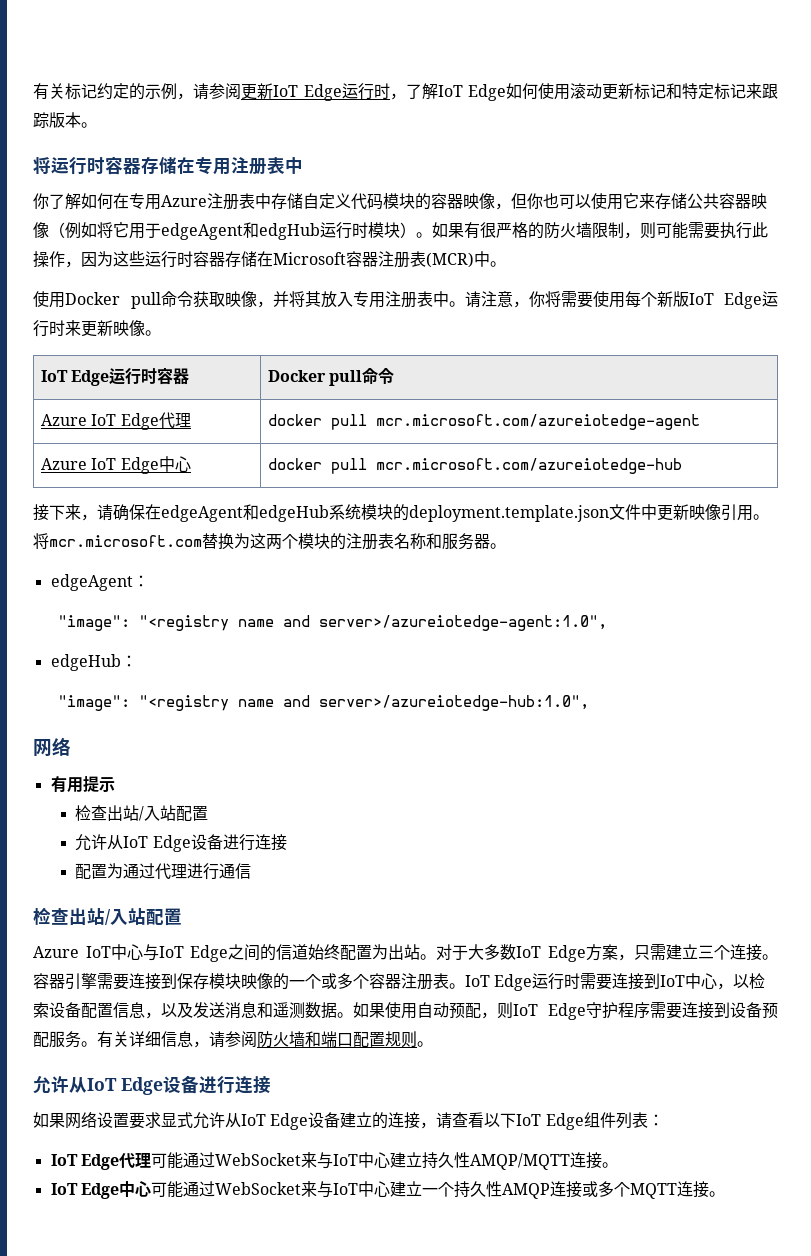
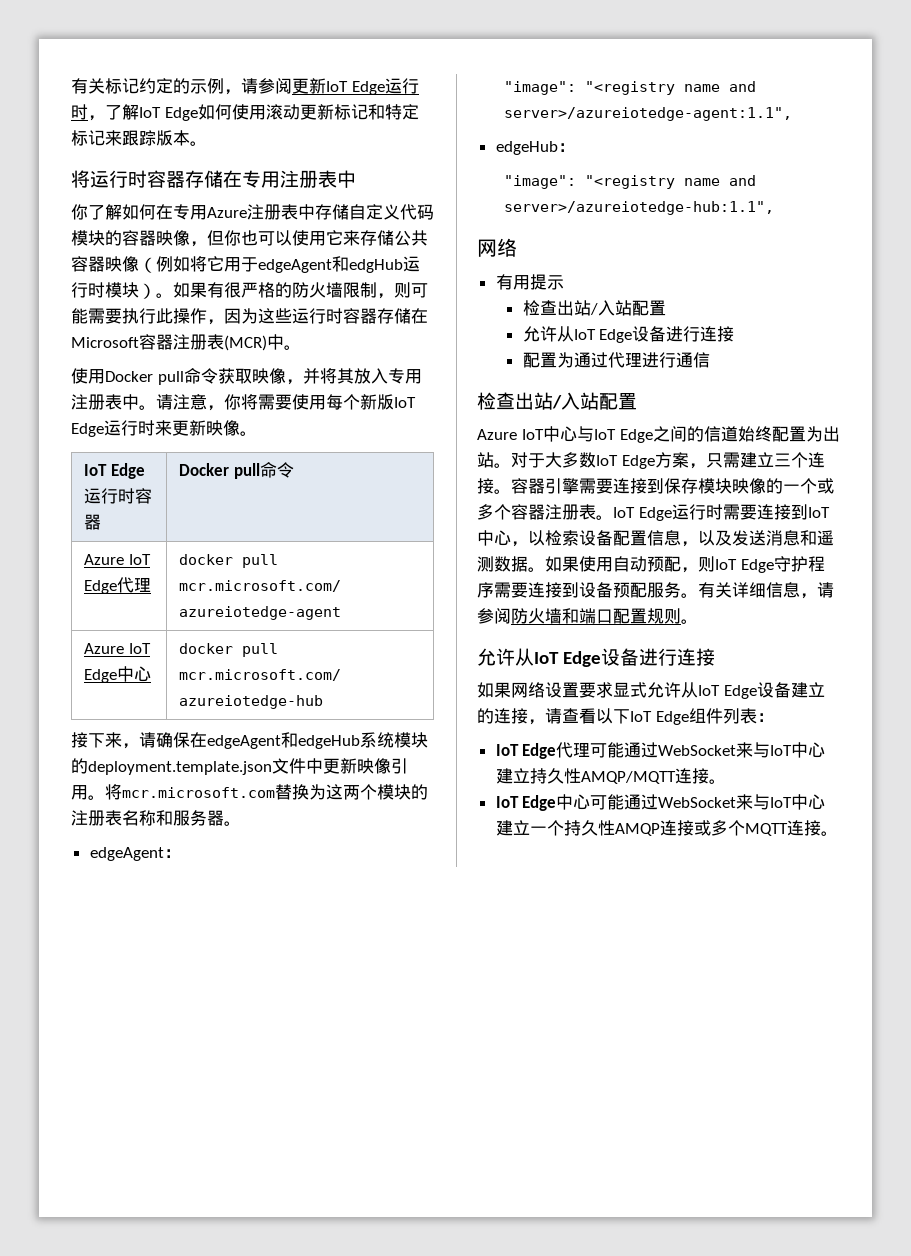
[318,615,607,631] server>/azureiotedge-agent:1.0", -> [503,107,792,121] server>/azureiotedge-agent:1.1",
[318,695,589,711] server>/azureiotedge-hub:1.0", -> [503,201,774,215] server>/azureiotedge-hub:1.1",

